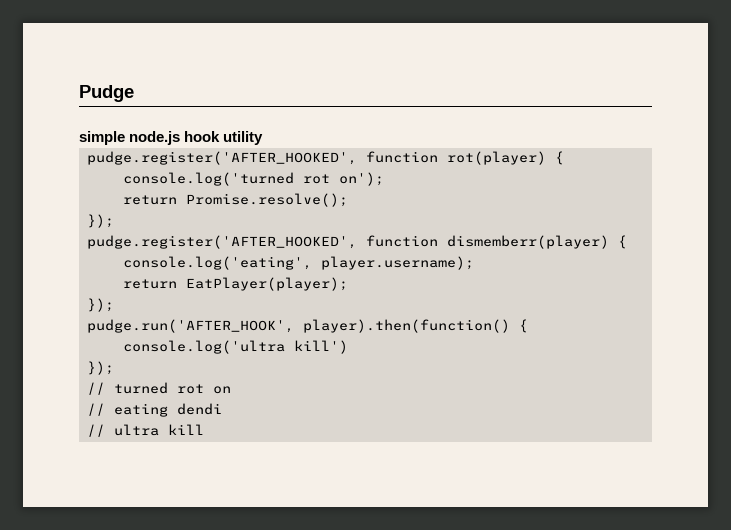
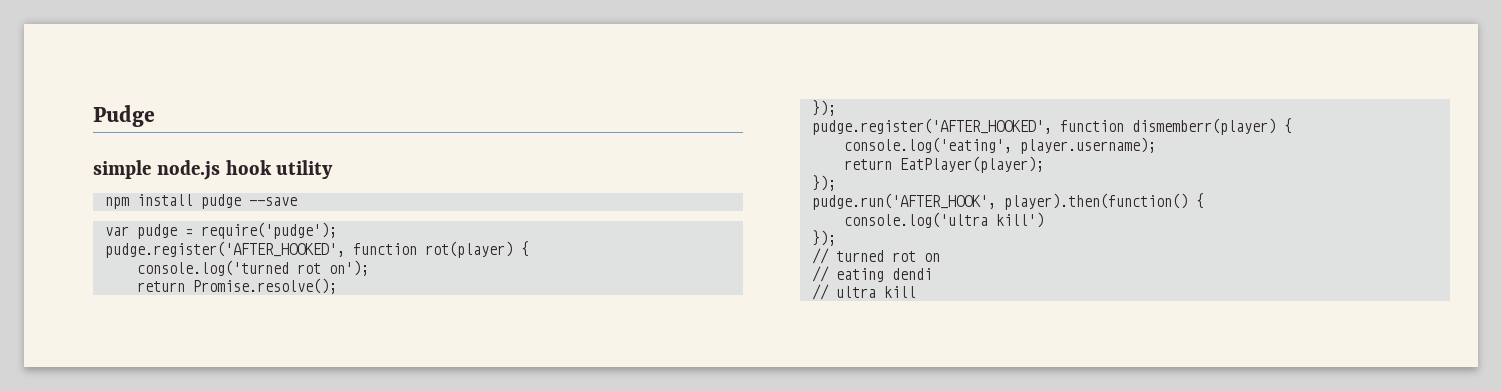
(264, 138) none -> [105,194,297,209] [105,222,337,239] // npm install pudge --save // var pudge = require('pudge');

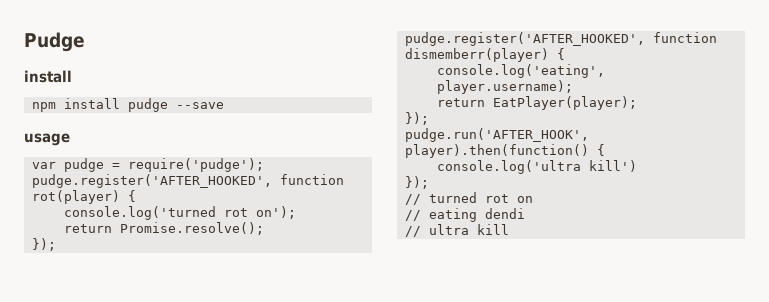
[93,160,334,180] simple node.js hook utility -> [24,70,72,83] install
(297, 201) none -> [24,133,70,146] // usage

